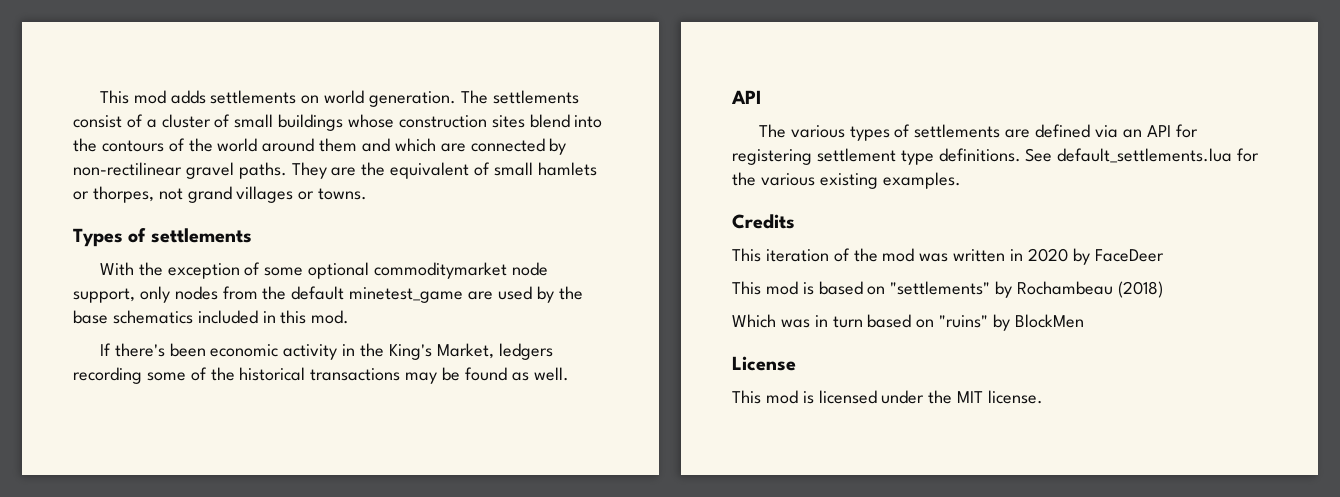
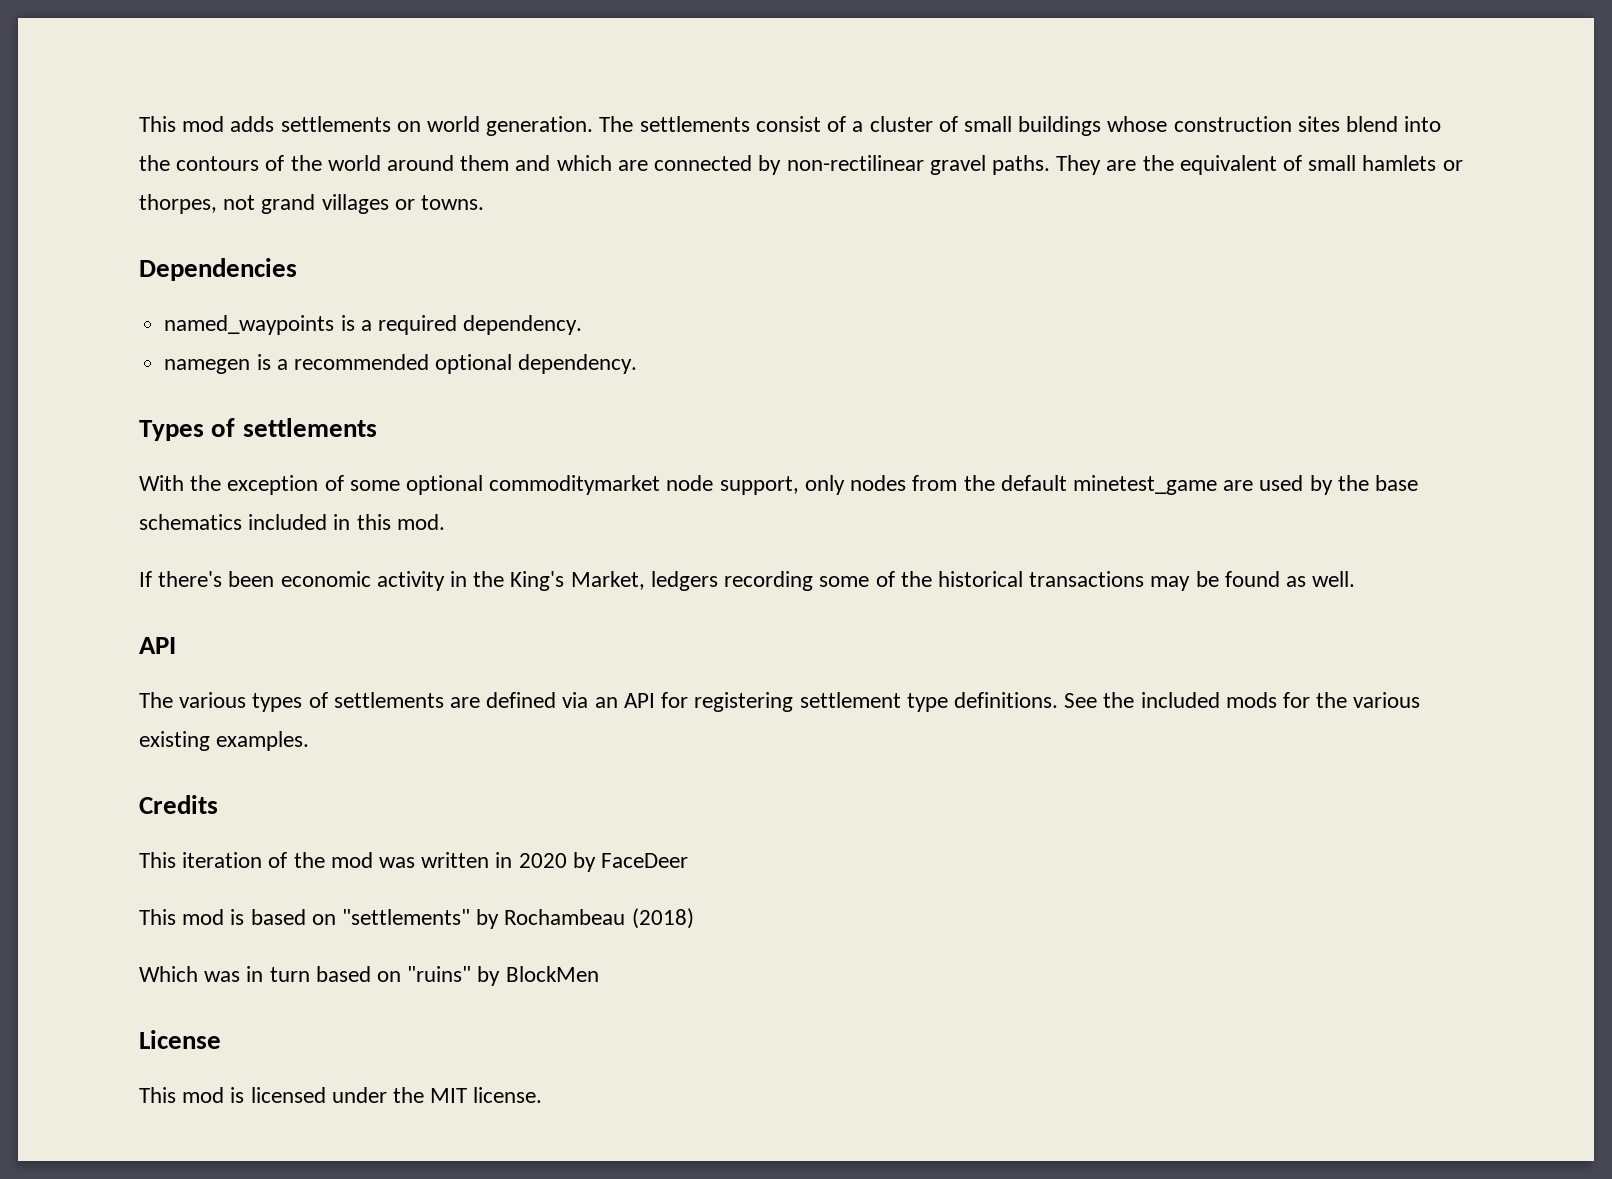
(368, 194) none -> [139,258,297,281] [164,315,583,335] [164,354,638,374] // Dependencies // named_waypoints is a required dependency. // namegen is a recommended optional dependency.
[1057,148,1233,163] default_settlements.lua -> [1103,692,1277,708] the included mods

